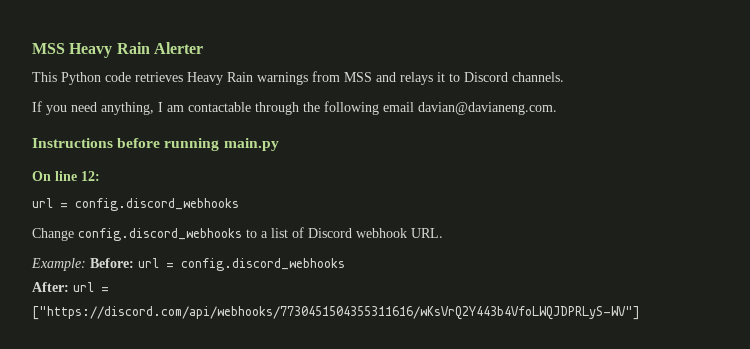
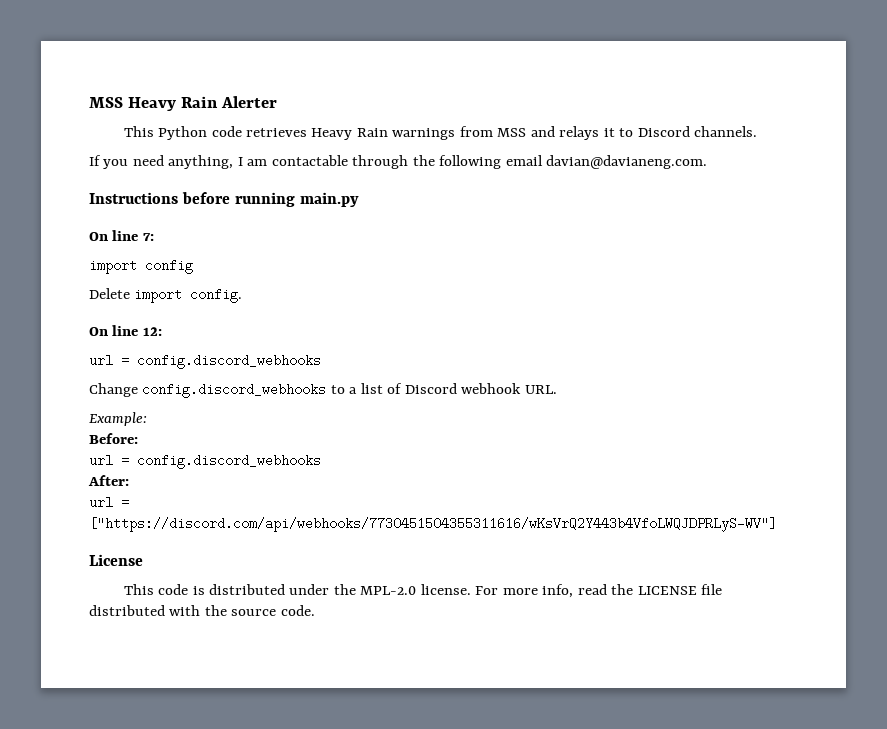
(279, 144) none -> [89,230,154,241] [89,259,193,274] [89,288,243,303] // On line 7: // import config // Delete import config.
(86, 264) none -> (147, 419) //
(134, 263) none -> (138, 438) //
(69, 287) none -> (129, 480) //
(640, 313) none -> [89,554,143,566] [123,584,723,598] [89,605,315,616] // License // This code is distributed under the MPL-2.0 license. For more info, read the LICENSE file distributed with the source code.

